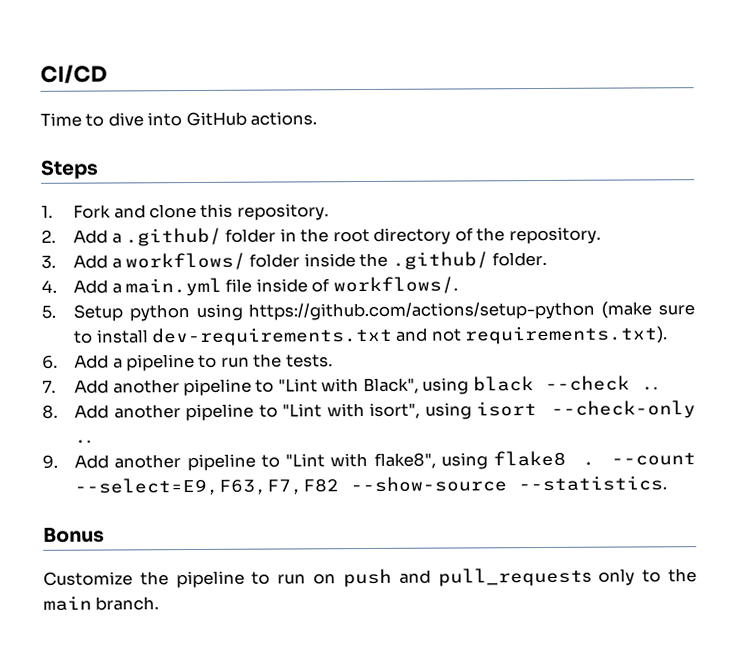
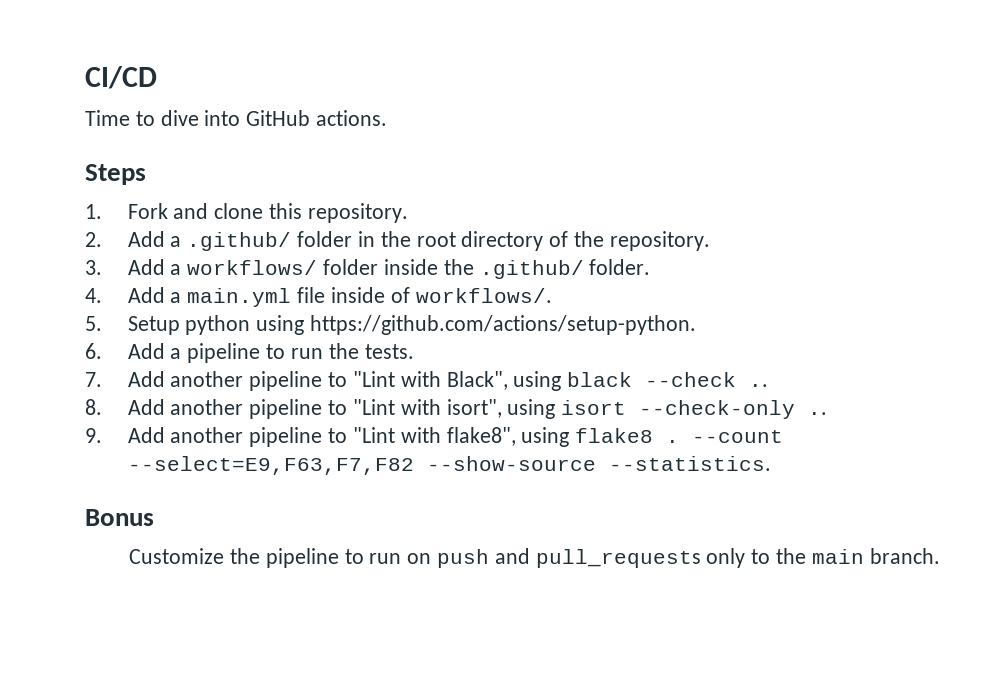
[248,301,695,321] [73,325,669,347] https://github.com/actions/setup-python (make sure to install dev-requirements.txt and not requirements.txt). -> [310,315,697,335] https://github.com/actions/setup-python.

